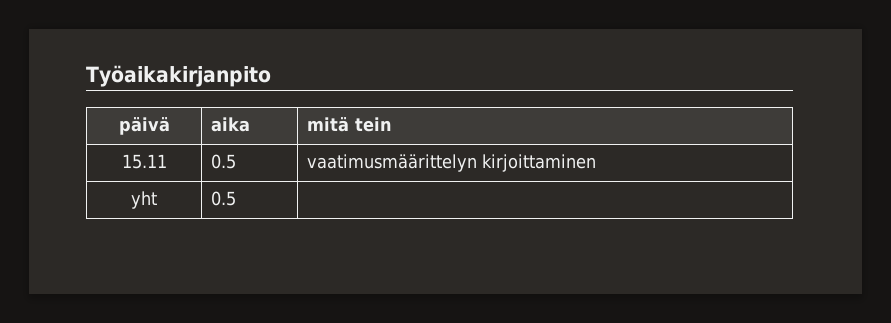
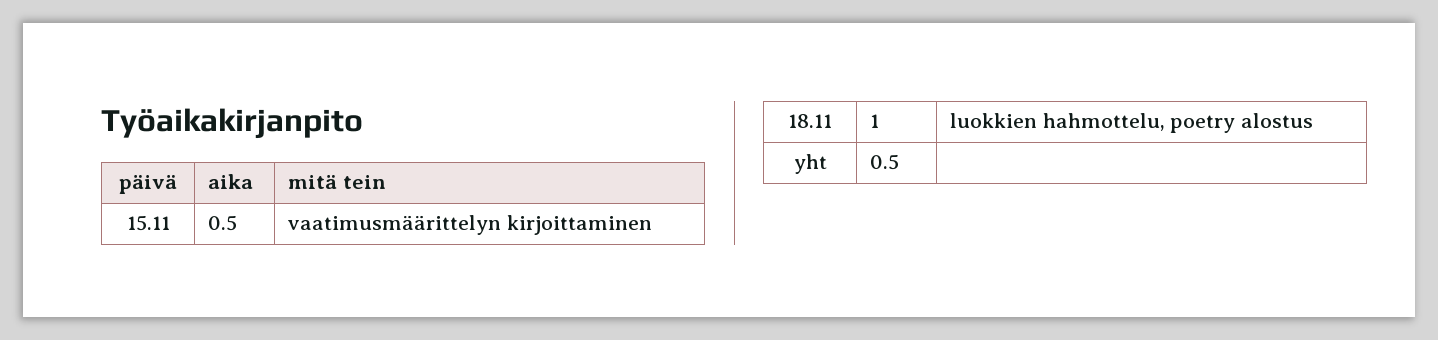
(597, 163) none -> [788,114,832,128] [869,114,879,128] [949,113,1314,133] // 18.11 | 1 | luokkien hahmottelu, poetry alostus

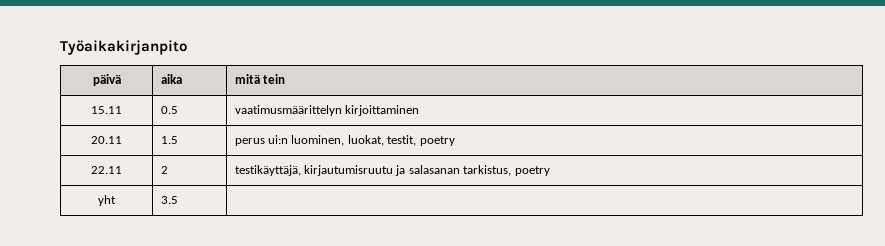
[788,114,832,128] [869,114,879,128] [949,113,1314,133] 18.11 | 1 | luokkien hahmottelu, poetry alostus -> [91,136,122,144] [160,136,178,144] [234,135,455,146] [91,166,122,174] [160,166,168,174] [234,165,550,176] 20.11 | 1.5 | perus ui:n luominen, luokat, testit, poetry // 22.11 | 2 | testikäyttäjä, kirjautumisruutu ja salasanan tarkistus, poetry
[869,154,899,170] 0.5 -> [160,196,178,204] 3.5

